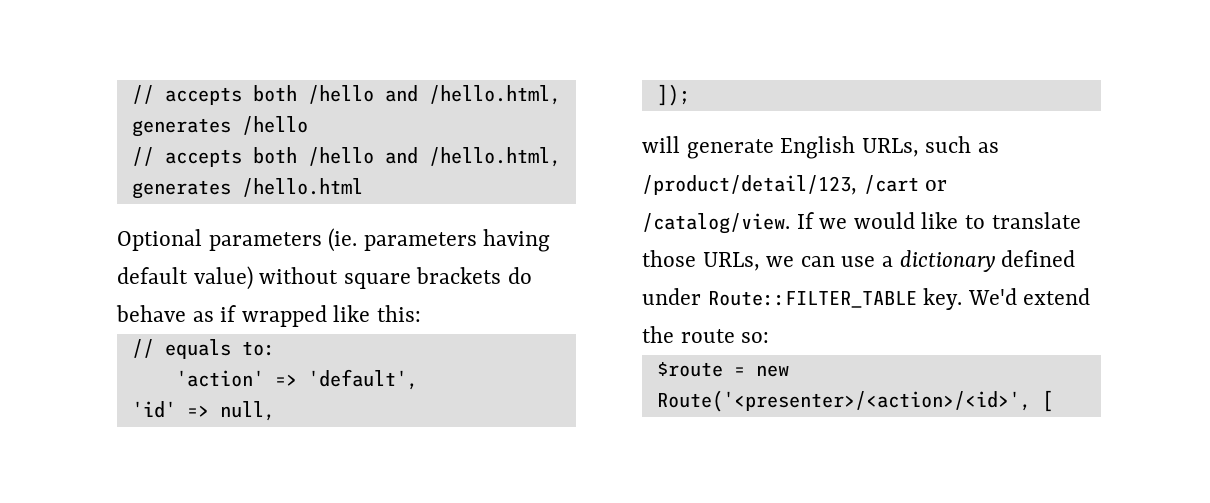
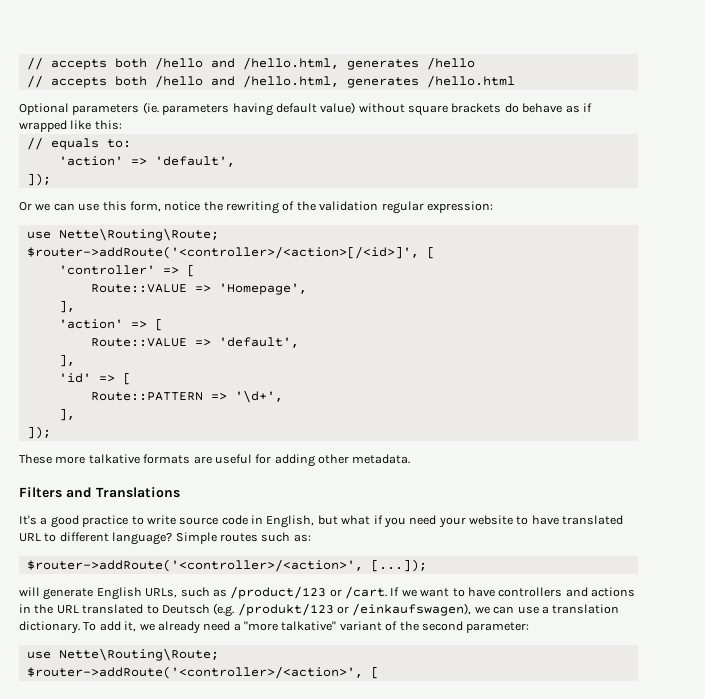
[131,401,275,421] [656,84,690,106] 'id' => null, // ]); -> [26,173,51,186] [19,201,493,214] [26,228,219,241] [26,246,435,259] [58,264,195,277] [90,283,307,295] [58,300,75,313] [58,318,163,331] [90,337,299,348] [58,354,75,367] [58,372,131,385] [90,390,283,403] [58,408,75,421] [26,426,51,439] [19,454,411,467] [19,487,180,498] [19,515,624,528] [19,532,311,545] [26,559,427,572] ]); // Or we can use this form, notice the rewriting of the validation regular expression: // use Nette\Routing\Route; // $router->addRoute('<controller>/<action>[/<id>]', [ // 'controller' => [ // Route::VALUE => 'Homepage', // ], // 'action' => [ // Route::VALUE => 'default', // ], // 'id' => [ // Route::PATTERN => '\d+', // ], // ]); // These more talkative formats are useful for adding other metadata. // Filters and Translations // It's a good practice to write source code in English, but what if you need your website to have translated URL to different language? Simple routes such as: // $router->addRoute('<controller>/<action>', [...]);
[642,175,948,195] [642,212,1081,234] [642,250,1076,272] [642,288,1091,310] [642,326,770,343] [656,362,789,377] [656,390,1031,412] /product/detail/123, /cart or /catalog/view. If we would like to translate those URLs, we can use a dictionary defined under Route::FILTER_TABLE key. We'd extend the route so: // $route = new Route('<presenter>/<action>/<id>', -> [230,586,635,599] [19,603,620,617] [19,621,530,634] [26,648,219,661] [26,666,363,679] /product/123 or /cart. If we want to have controllers and actions in the URL translated to Deutsch (e.g. /produkt/123 or /einkaufswagen), we can use a translation dictionary. To add it, we already need a "more talkative" variant of the second parameter: // use Nette\Routing\Route; // $router->addRoute('<controller>/<action>',

